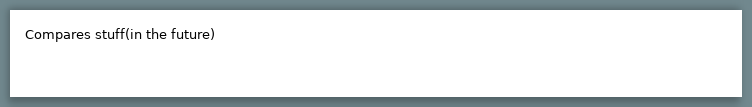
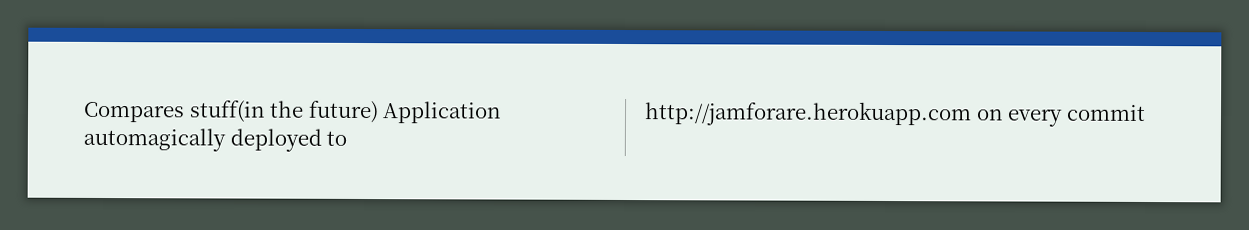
(215, 34) none -> [382,101,503,124] [83,127,348,152] [644,101,1146,127] Application automagically deployed to http://jamforare.herokuapp.com on every commit

